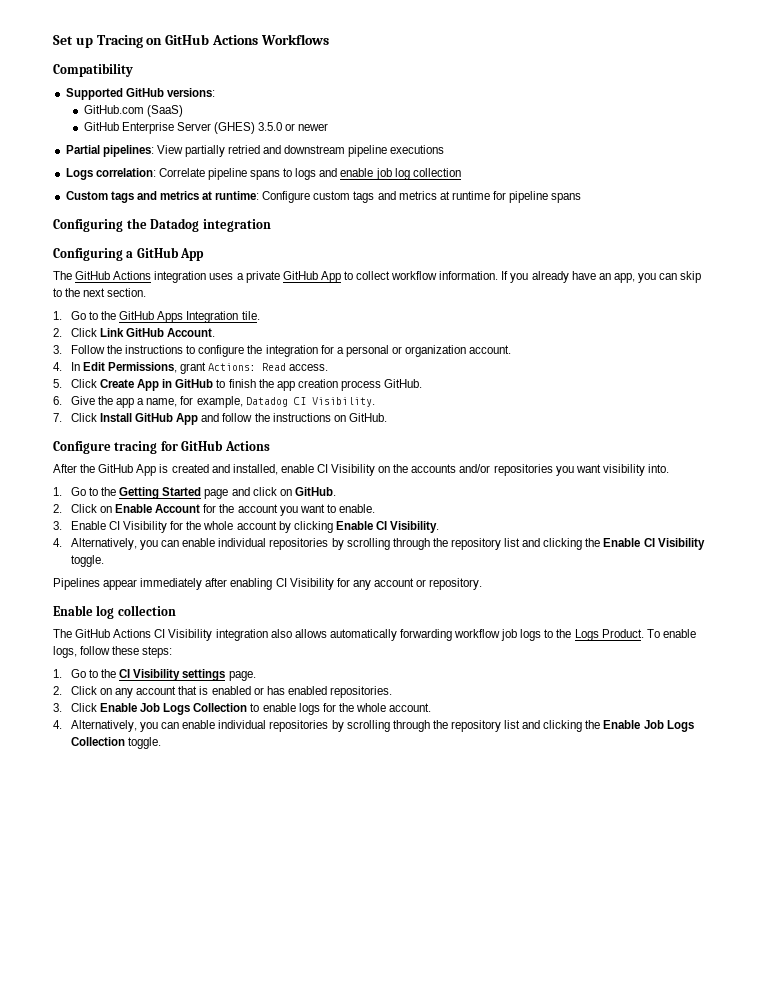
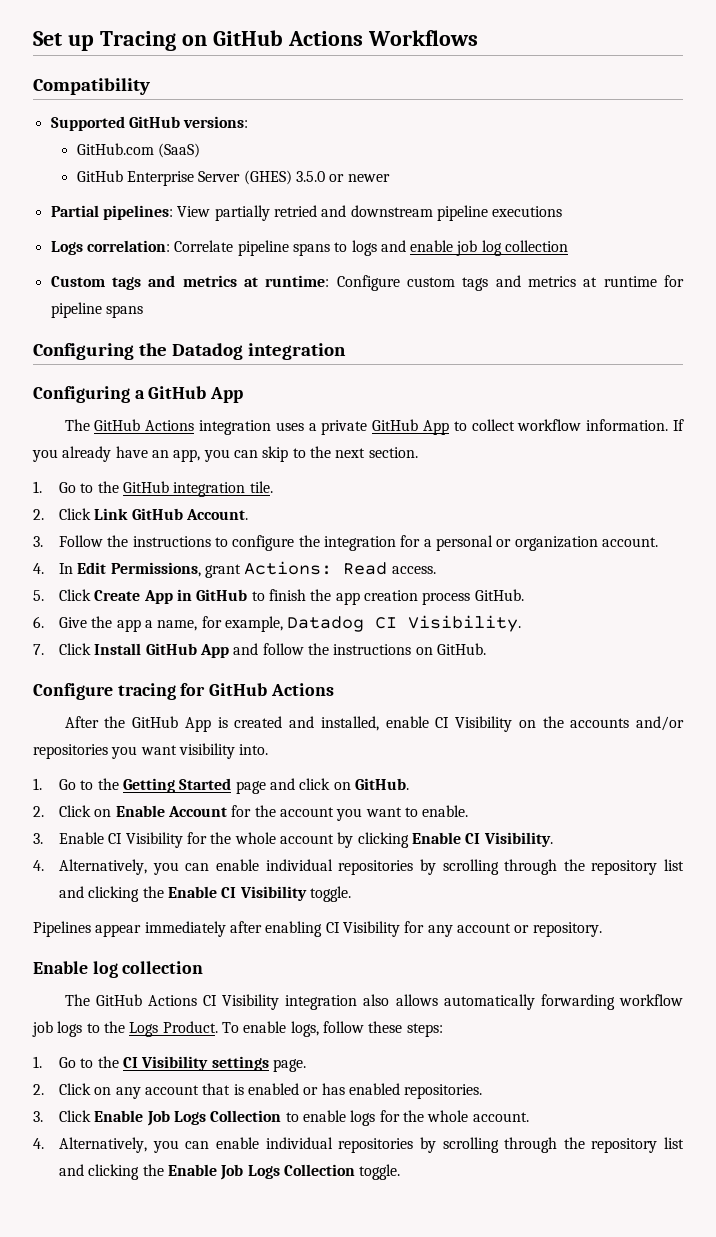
[157,311,239,323] Apps Integration -> [173,482,246,497] integration

